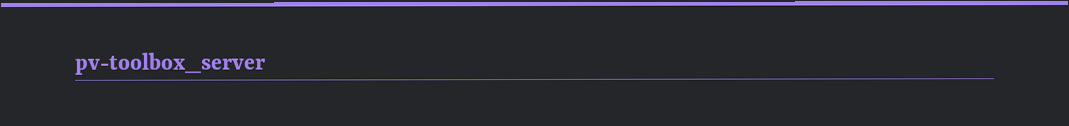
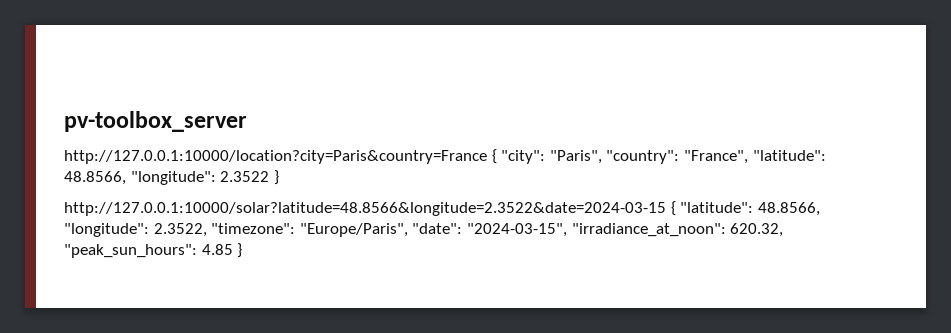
(266, 63) none -> [64,149,826,164] [64,170,279,185] [64,201,820,216] [64,223,784,237] [64,243,243,258] // http://127.0.0.1:10000/location?city=Paris&country=France { "city": "Paris", "country": "France", "latitude": 48.8566, "longitude": 2.3522 } // http://127.0.0.1:10000/solar?latitude=48.8566&longitude=2.3522&date=2024-03-15 { "latitude": 48.8566, "longitude": 2.3522, "timezone": "Europe/Paris", "date": "2024-03-15", "irradiance_at_noon": 620.32, "peak_sun_hours": 4.85 }

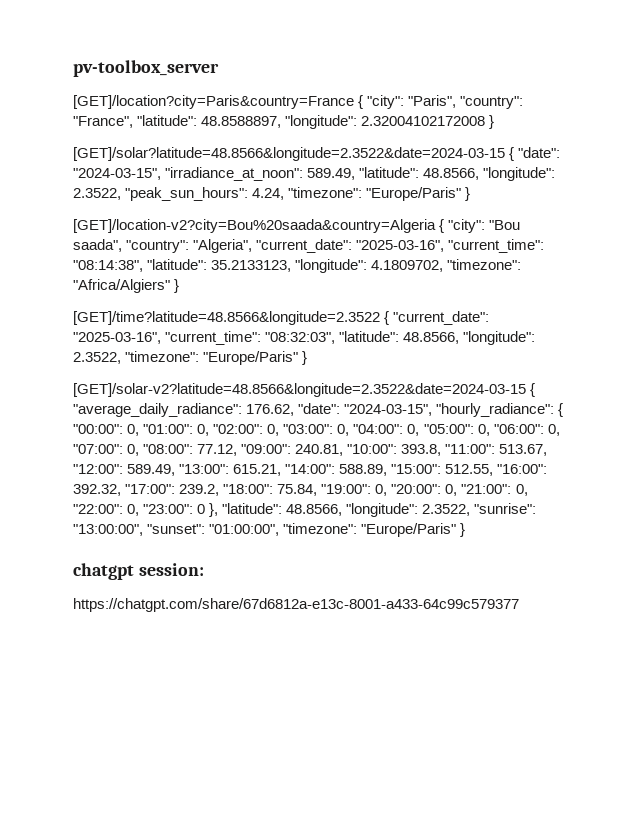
[64,150,487,164] http://127.0.0.1:10000/location?city=Paris&country=France -> [73,95,354,109] [GET]/location?city=Paris&country=France
[64,170,279,185] [64,201,676,216] 48.8566, "longitude": 2.3522 } // http://127.0.0.1:10000/solar?latitude=48.8566&longitude=2.3522&date=2024-03-15 { -> [201,115,495,129] [73,147,561,161] [73,167,556,181] [73,187,471,201] [73,219,521,233] [73,239,545,253] [73,259,522,273] [73,279,180,293] [73,311,490,325] [73,331,336,345] 48.8588897, "longitude": 2.32004102172008 } // [GET]/solar?latitude=48.8566&longitude=2.3522&date=2024-03-15 { "date": "2024-03-15", "irradiance_at_noon": 589.49, "latitude": 48.8566, "longitude": 2.3522, "peak_sun_hours": 4.24, "timezone": "Europe/Paris" } // [GET]/location-v2?city=Bou%20saada&country=Algeria { "city": "Bou saada", "country": "Algeria", "current_date": "2025-03-16", "current_time": "08:14:38", "latitude": 35.2133123, "longitude": 4.1809702, "timezone": "Africa/Algiers" } // [GET]/time?latitude=48.8566&longitude=2.3522 { "current_date": "2025-03-16", "current_time": "08:32:03",
[299,223,784,237] [64,243,243,258] "Europe/Paris", "date": "2024-03-15", "irradiance_at_noon": 620.32, "peak_sun_hours": 4.85 } -> [203,351,308,365] [73,383,536,397] [73,403,564,417] [73,424,560,436] [73,444,548,456] [73,464,548,476] [73,484,528,496] [73,503,537,517] [73,523,466,537] [73,563,204,580] [73,598,519,612] "Europe/Paris" } // [GET]/solar-v2?latitude=48.8566&longitude=2.3522&date=2024-03-15 { "average_daily_radiance": 176.62, "date": "2024-03-15", "hourly_radiance": { "00:00": 0, "01:00": 0, "02:00": 0, "03:00": 0, "04:00": 0, "05:00": 0, "06:00": 0, "07:00": 0, "08:00": 77.12, "09:00": 240.81, "10:00": 393.8, "11:00": 513.67, "12:00": 589.49, "13:00": 615.21, "14:00": 588.89, "15:00": 512.55, "16:00": 392.32, "17:00": 239.2, "18:00": 75.84, "19:00": 0, "20:00": 0, "21:00": 0, "22:00": 0, "23:00": 0 }, "latitude": 48.8566, "longitude": 2.3522, "sunrise": "13:00:00", "sunset": "01:00:00", "timezone": "Europe/Paris" } // chatgpt session: // https://chatgpt.com/share/67d6812a-e13c-8001-a433-64c99c579377

